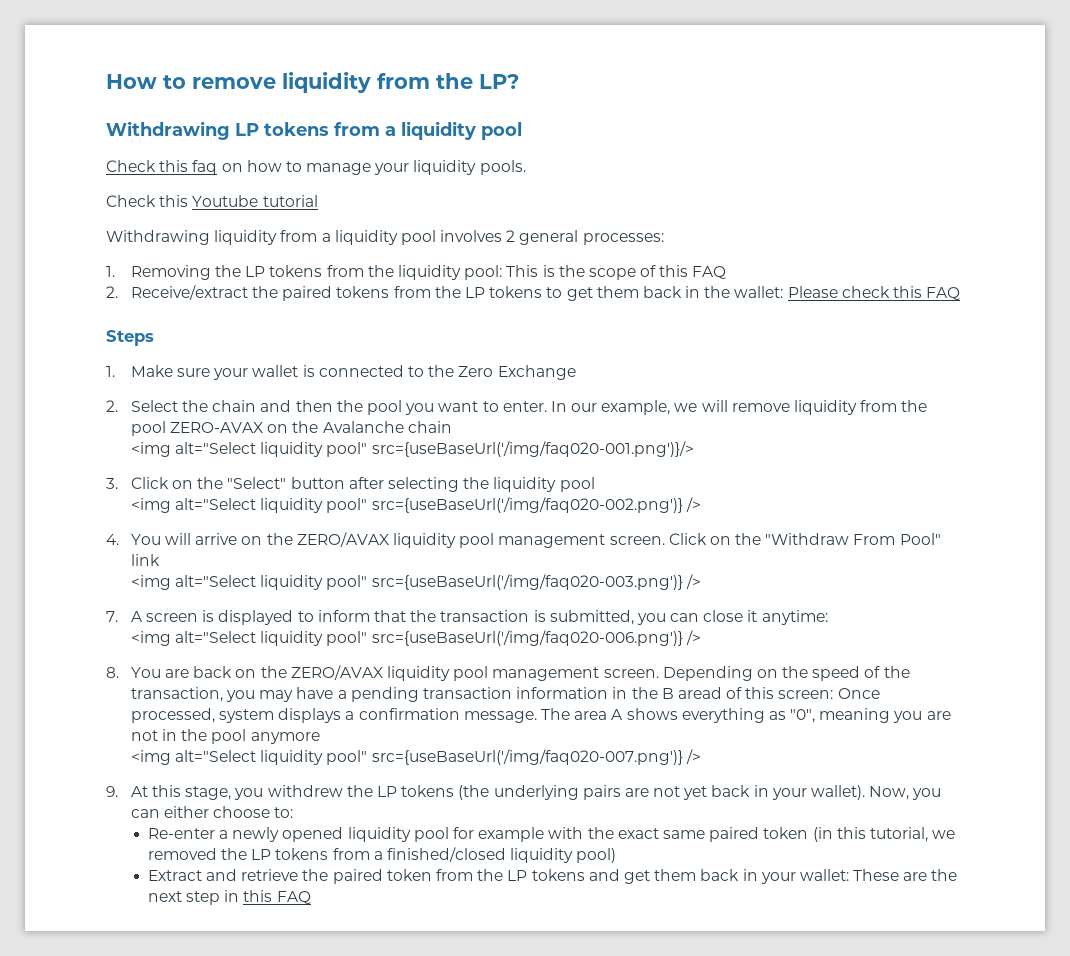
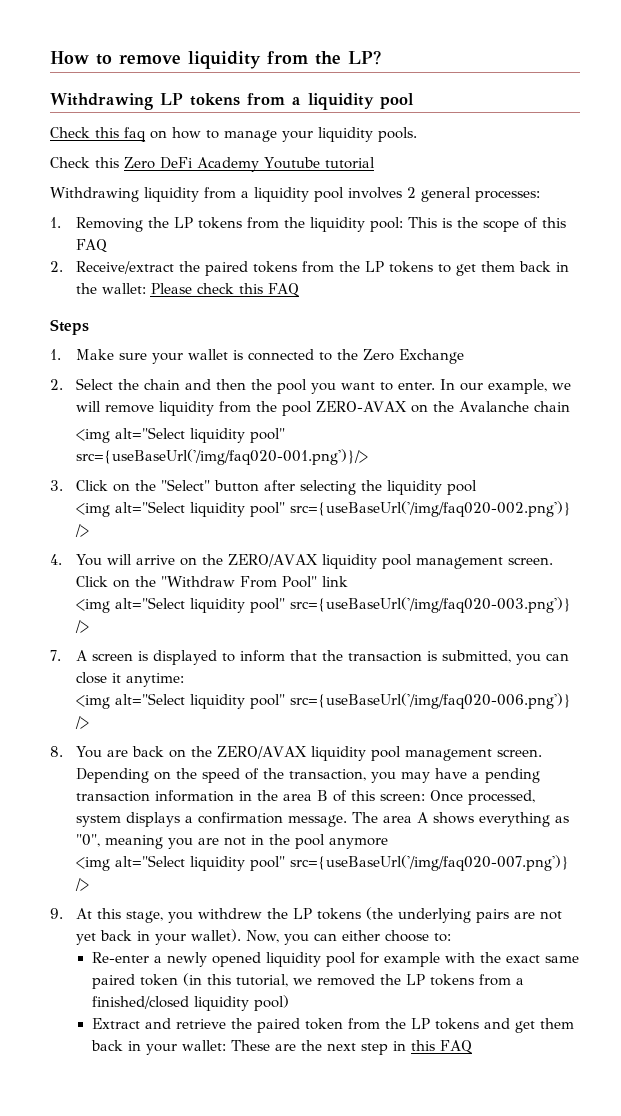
(189, 201) none -> [124,157,259,172] Zero DeFi Academy
[661,687,722,699] B aread -> [282,790,328,801] area B

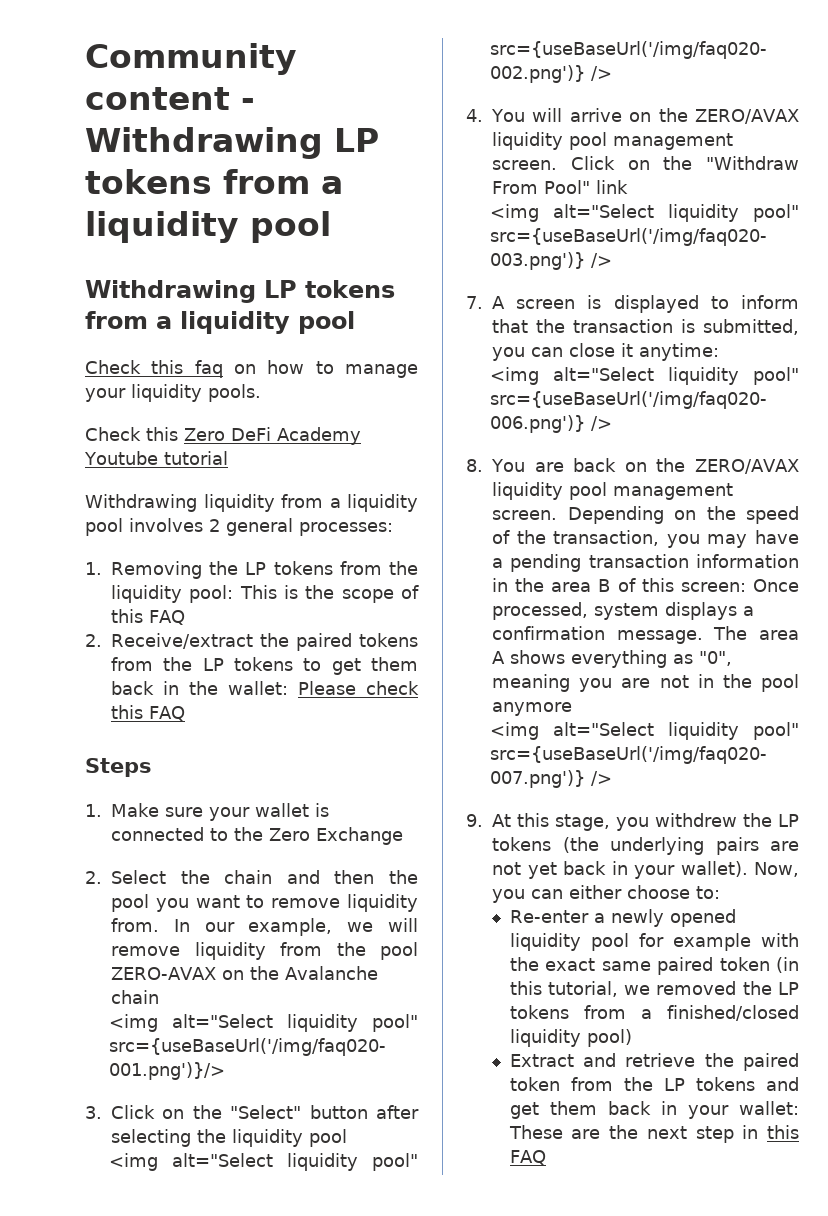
[50,50,381,69] How to remove liquidity from the LP? -> [85,43,297,75] [85,87,255,110] [85,127,379,159] [85,169,343,194] [85,211,331,243] Community content - Withdrawing LP tokens from a liquidity pool
[397,382,436,390] enter. -> [271,894,418,912] [111,918,159,932] remove liquidity from.

